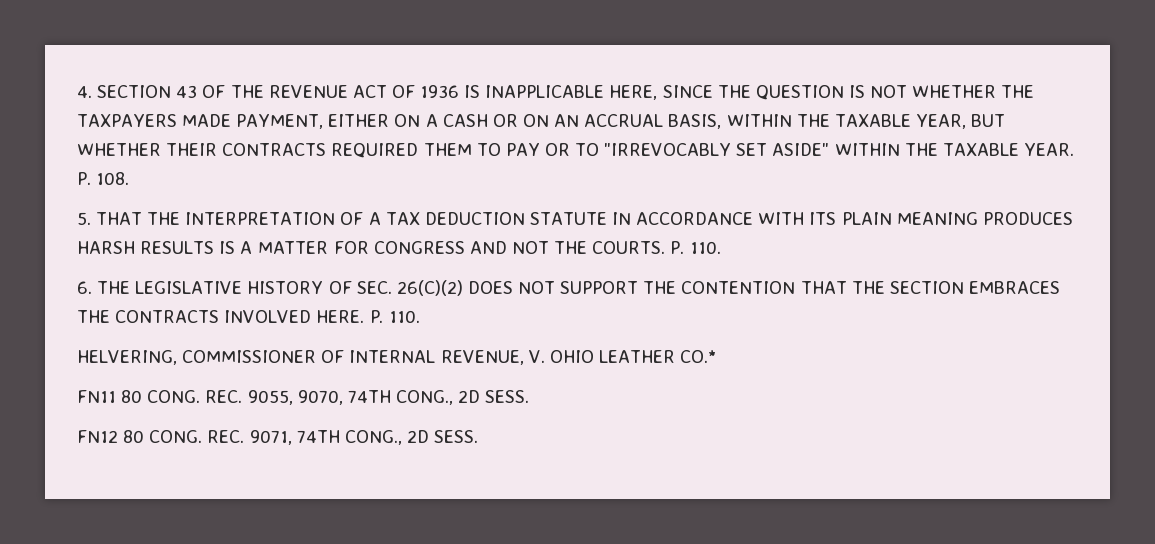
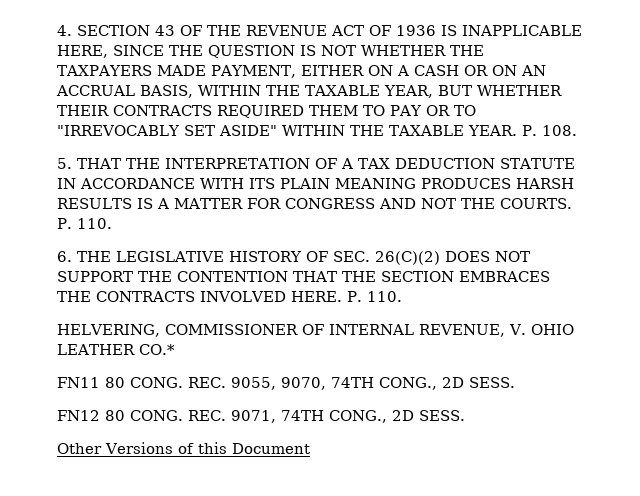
(479, 436) none -> [57,442,310,454] // Other Versions of this Document

